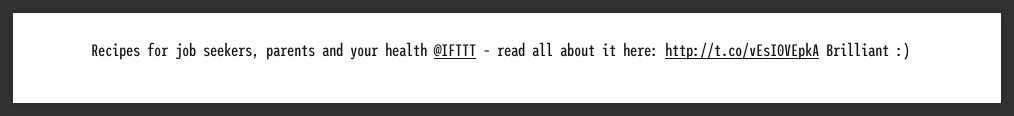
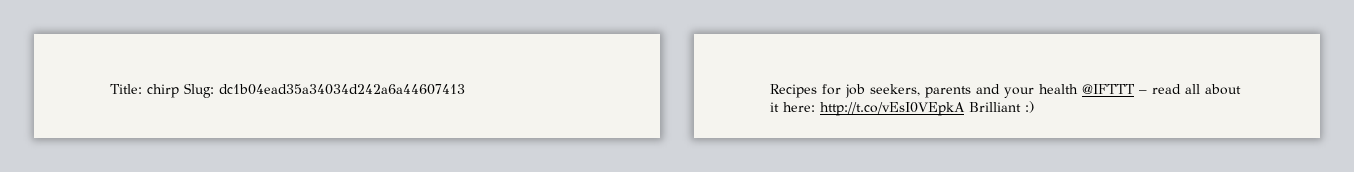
(91, 51) none -> [110,83,465,98] Title: chirp Slug: dc1b04ead35a34034d242a6a44607413 //

